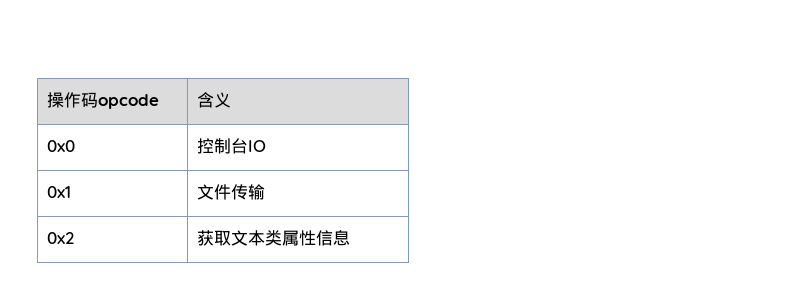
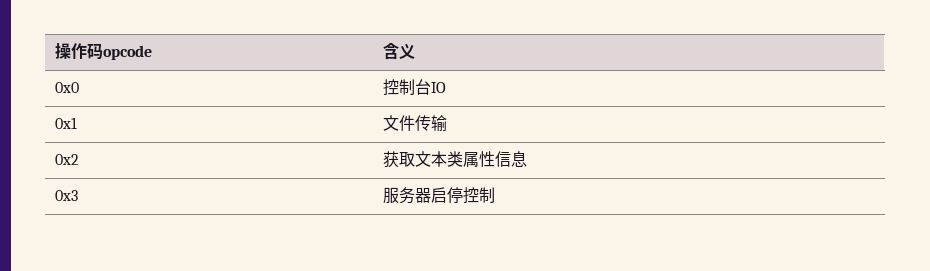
(350, 238) none -> [55,190,79,201] [383,187,496,204] // 0x3 | 服务器启停控制

